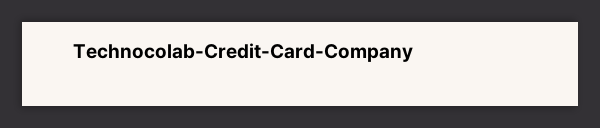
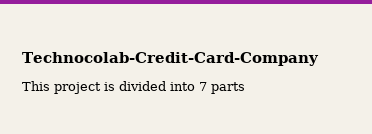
(413, 52) none -> [22,81,245,94] // This project is divided into 7 parts

